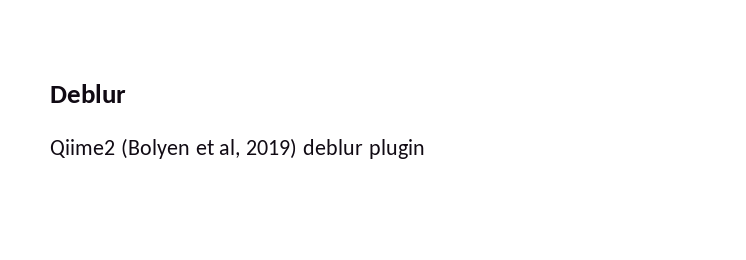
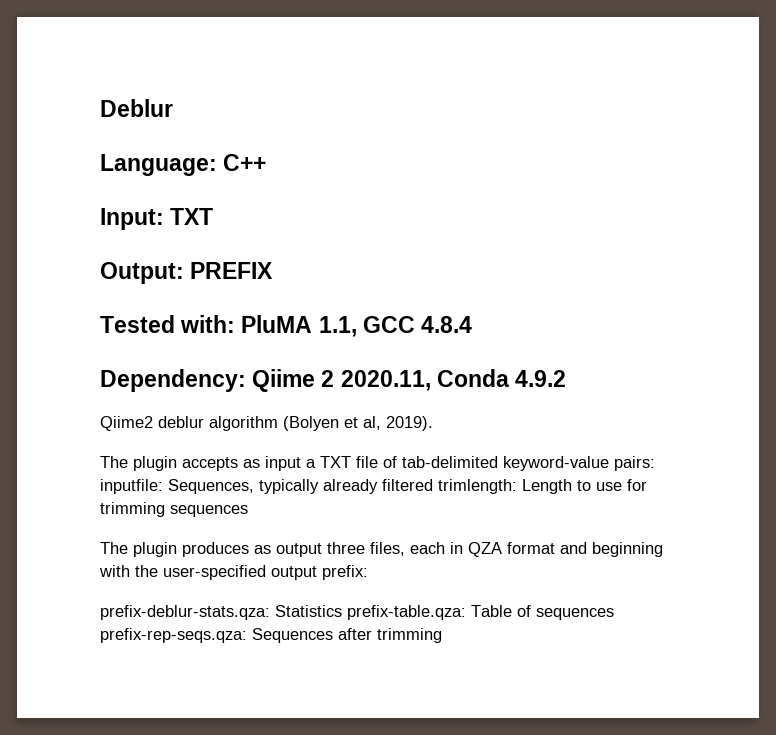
(126, 93) none -> [100,154,267,176] [100,208,214,230] [100,262,274,284] [100,315,473,337] [100,369,567,392] // Language: C++ // Input: TXT // Output: PREFIX // Tested with: PluMA 1.1, GCC 4.8.4 // Dependency: Qiime 2 2020.11, Conda 4.9.2
(115, 148) none -> [158,416,278,431] deblur algorithm
[246,138,425,159] 2019) deblur plugin -> [386,416,433,431] [100,456,655,471] [100,479,647,494] [100,502,248,517] [100,542,663,557] [99,565,368,580] [100,605,614,620] [100,628,442,643] 2019). // The plugin accepts as input a TXT file of tab-delimited keyword-value pairs: inputfile: Sequences, typically already filtered trimlength: Length to use for trimming sequences // The plugin produces as output three files, each in QZA format and beginning with the user-specified output prefix: // prefix-deblur-stats.qza: Statistics prefix-table.qza: Table of sequences prefix-rep-seqs.qza: Sequences after trimming

